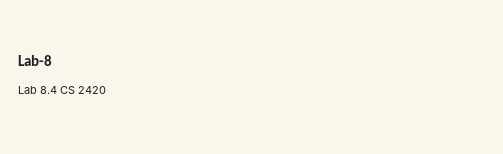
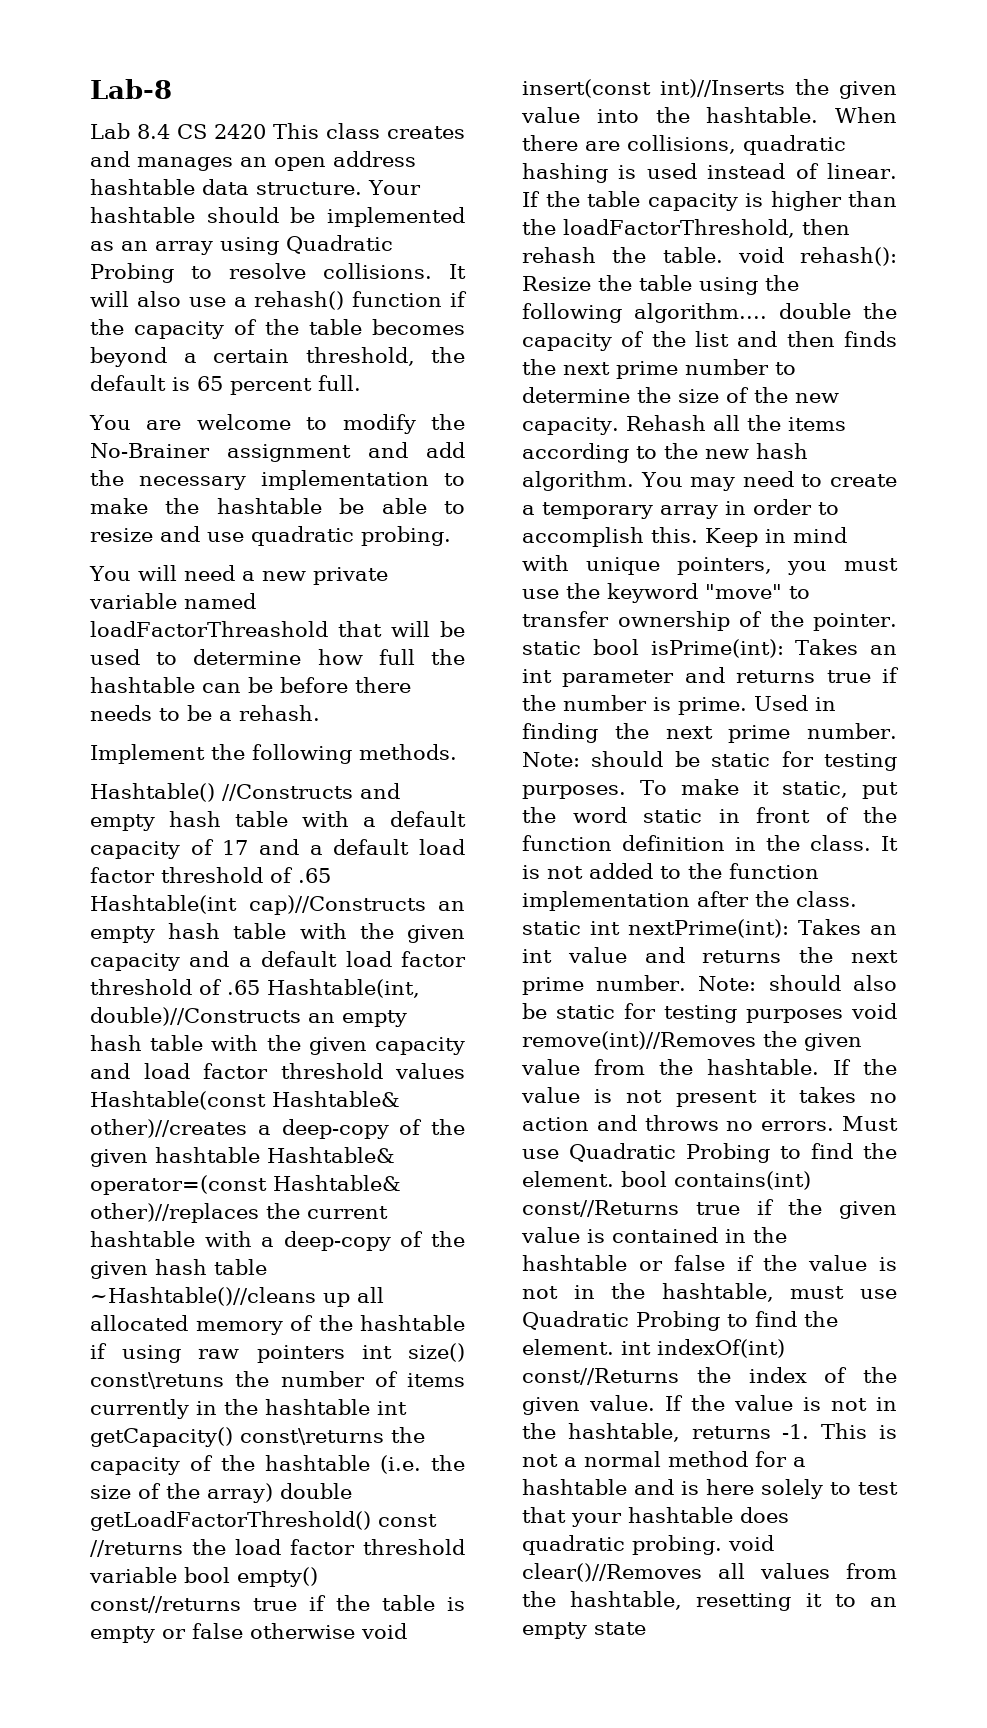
(106, 90) none -> [273,123,465,139] [90,151,416,171] [90,179,421,195] [90,207,465,227] [90,235,393,255] [90,263,466,283] [90,291,467,310] [90,319,465,339] [90,347,465,367] [90,375,361,395] [89,414,465,434] [90,442,465,462] [90,470,465,490] [90,498,465,514] [90,526,451,546] [89,565,388,585] [89,593,256,609] [90,621,465,637] [90,649,465,665] [90,677,411,693] [90,705,320,721] [90,744,457,764] [90,783,400,802] [90,811,466,831] [90,839,465,859] [90,867,331,883] [90,895,465,915] [90,923,465,943] [90,951,466,971] [90,979,420,998] [90,1007,407,1027] [90,1035,465,1055] [90,1063,465,1079] [90,1091,400,1110] [90,1119,465,1139] [90,1147,395,1167] [90,1175,401,1195] [90,1203,388,1223] [90,1231,465,1251] [90,1259,267,1279] [90,1287,384,1307] [90,1315,465,1335] [90,1343,465,1363] [90,1371,465,1389] [90,1399,407,1419] [90,1427,425,1447] [90,1455,465,1475] [90,1483,352,1503] [90,1511,437,1531] [90,1539,465,1557] [89,1567,318,1587] [90,1595,465,1613] [90,1623,407,1643] [522,79,897,99] [521,107,897,123] [522,135,846,155] [522,163,898,183] [522,191,897,211] [522,219,850,238] [522,247,897,266] [522,275,799,295] [522,303,897,323] [522,331,897,351] [522,359,796,379] [522,387,839,403] [522,415,846,435] [522,443,808,463] [522,471,897,491] [522,499,839,519] [522,527,847,547] [522,555,898,575] [522,583,810,603] [522,611,898,631] [522,639,897,658] [522,667,899,687] [522,695,836,715] [522,723,898,743] [522,751,897,771] [522,779,898,799] [522,807,897,823] [522,835,898,851] [522,863,819,879] [522,891,857,911] [522,919,897,938] [522,947,898,963] [522,975,897,995] [522,1003,897,1023] [522,1031,862,1051] [521,1059,897,1075] [521,1087,897,1107] [522,1115,898,1131] [522,1143,897,1163] [522,1171,811,1190] [522,1199,897,1219] [521,1227,787,1243] [522,1255,897,1271] [522,1283,897,1302] [522,1311,838,1331] [522,1339,785,1358] [522,1367,897,1385] [522,1395,897,1415] [522,1423,897,1442] [522,1451,806,1467] [522,1479,898,1499] [522,1507,789,1527] [522,1535,774,1555] [522,1563,897,1582] [522,1591,897,1611] [522,1622,646,1639] This class creates and manages an open address hashtable data structure. Your hashtable should be implemented as an array using Quadratic Probing to resolve collisions. It will also use a rehash() function if the capacity of the table becomes beyond a certain threshold, the default is 65 percent full. // You are welcome to modify the No-Brainer assignment and add the necessary implementation to make the hashtable be able to resize and use quadratic probing. // You will need a new private variable named loadFactorThreashold that will be used to determine how full the hashtable can be before there needs to be a rehash. // Implement the following methods. // Hashtable() //Constructs and empty hash table with a default capacity of 17 and a default load factor threshold of .65 Hashtable(int cap)//Constructs an empty hash table with the given capacity and a default load factor threshold of .65 Hashtable(int, double)//Constructs an empty hash table with the given capacity and load factor threshold values Hashtable(const Hashtable& other)//creates a deep-copy of the given hashtable Hashtable& operator=(const Hashtable& other)//replaces the current hashtable with a deep-copy of the given hash table ~Hashtable()//cleans up all allocated memory of the hashtable if using raw pointers int size() const\retuns the number of items currently in the hashtable int getCapacity() const\returns the capacity of the hashtable (i.e. the size of the array) double getLoadFactorThreshold() const //returns the load factor threshold variable bool empty() const//returns true if the table is empty or false otherwise void insert(const int)//Inserts the given value into the hashtable. When there are collisions, quadratic hashing is used instead of linear. If the table capacity is higher than the loadFactorThreshold, then rehash the table. void rehash(): Resize the table using the following algorithm.... double the capacity of the list and then finds the next prime number to determine the size of the new capacity. Rehash all the items according to the new hash algorithm. You may need to create a temporary array in order to accomplish this. Keep in mind with unique pointers, you must use the keyword "move" to transfer ownership of the pointer. static bool isPrime(int): Takes an int parameter and returns true if the number is prime. Used in finding the next prime number. Note: should be static for testing purposes. To make it static, put the word static in front of the function definition in the class. It is not added to the function implementation after the class. static int nextPrime(int): Takes an int value and returns the next prime number. Note: should also be static for testing purposes void remove(int)//Removes the given value from the hashtable. If the value is not present it takes no action and throws no errors. Must use Quadratic Probing to find the element. bool contains(int) const//Returns true if the given value is contained in the hashtable or false if the value is not in the hashtable, must use Quadratic Probing to find the element. int indexOf(int) const//Returns the index of the given value. If the value is not in the hashtable, returns -1. This is not a normal method for a hashtable and is here solely to test that your hashtable does quadratic probing. void clear()//Removes all values from the hashtable, resetting it to an empty state

